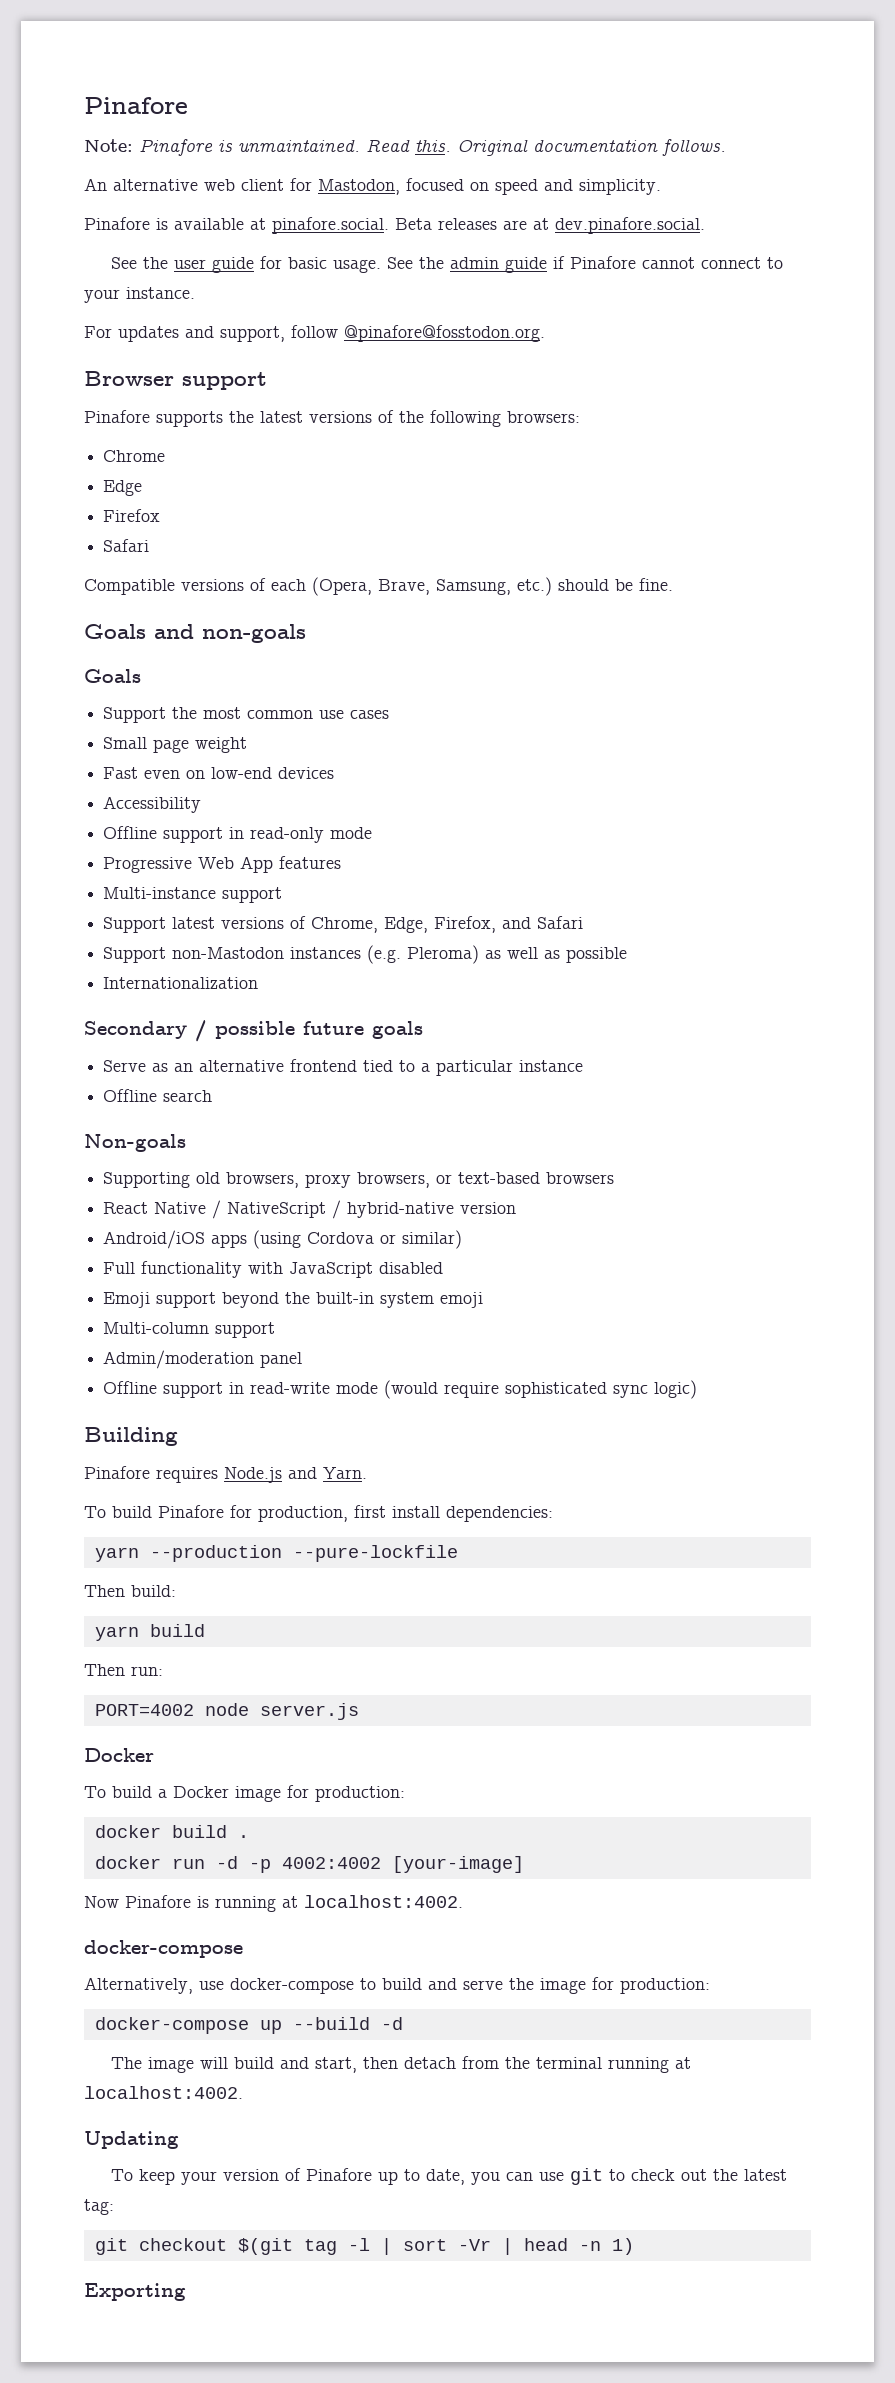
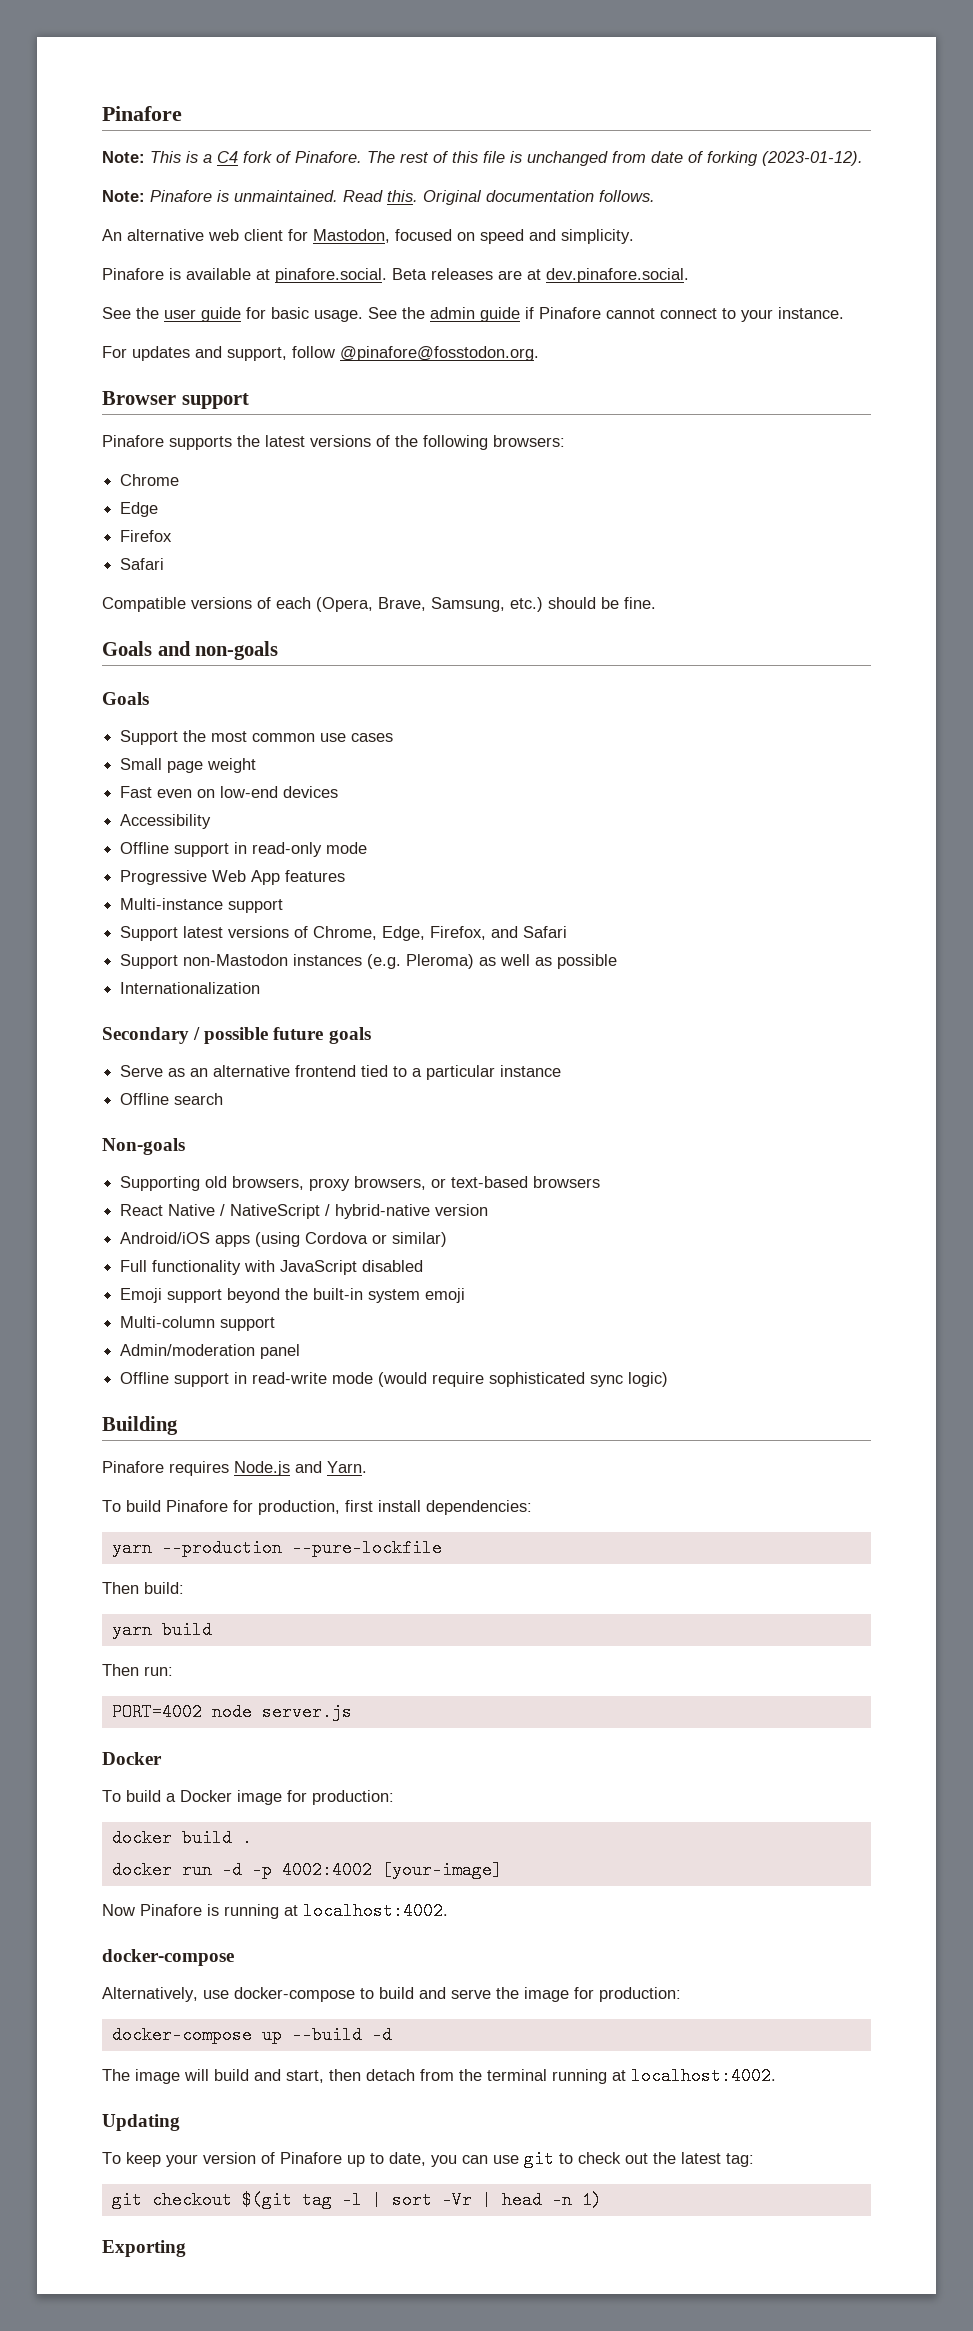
[84,97,188,114] Pinafore -> [102,106,182,121] [102,151,863,166] Pinafore // Note: This is a C4 fork of Pinafore. The rest of this file is unchanged from date of forking (2023-01-12).

